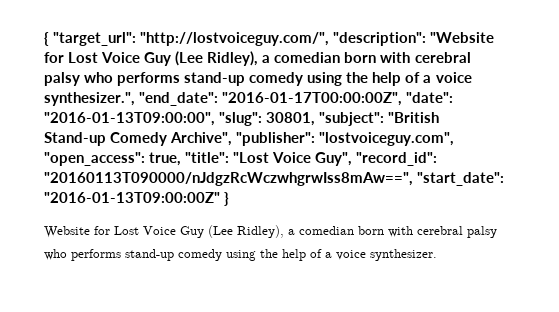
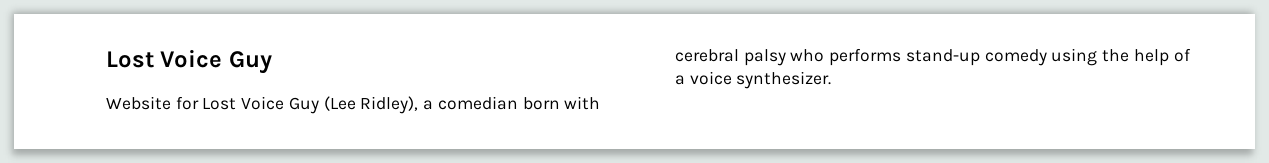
[44,32,495,46] [44,51,471,66] [44,72,472,86] [44,92,454,106] [44,112,440,126] [44,132,455,146] [44,152,438,166] [44,172,505,186] [44,192,230,206] { "target_url": "http://lostvoiceguy.com/", "description": "Website for Lost Voice Guy (Lee Ridley), a comedian born with cerebral palsy who performs stand-up comedy using the help of a voice synthesizer.", "end_date": "2016-01-17T00:00:00Z", "date": "2016-01-13T09:00:00", "slug": 30801, "subject": "British Stand-up Comedy Archive", "publisher": "lostvoiceguy.com", "open_access": true, "title": "Lost Voice Guy", "record_id": "20160113T090000/nJdgzRcWczwhgrwIss8mAw==", "start_date": "2016-01-13T09:00:00Z" } -> [106,49,272,74] Lost Voice Guy

